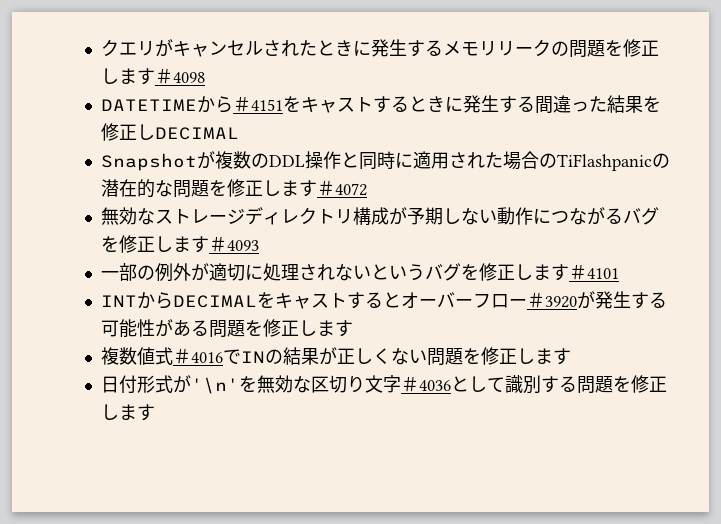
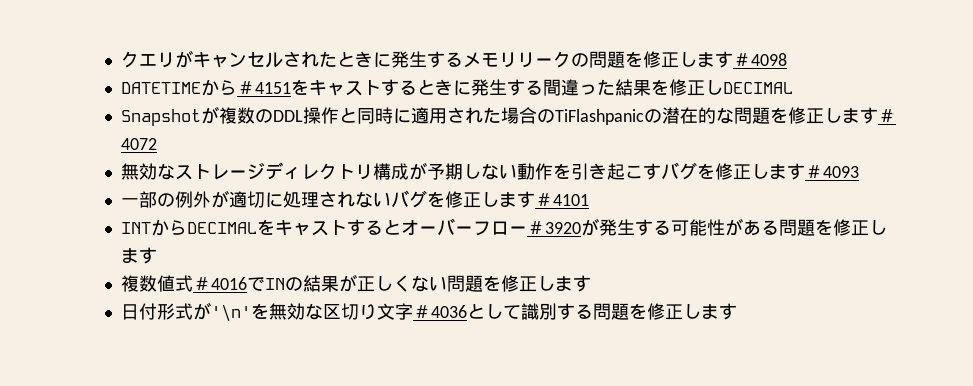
[533,207,624,225] につながる -> [552,163,661,180] を引き起こす
[371,264,426,281] という -> (391, 199) none

